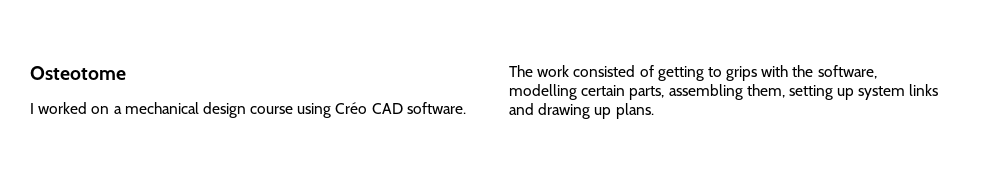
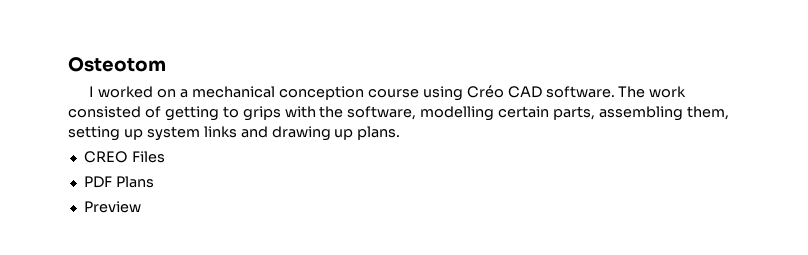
[30,66,126,80] Osteotome -> [68,57,166,72] Osteotom
[202,102,246,118] design -> [278,86,364,100] conception
(654, 111) none -> [83,151,165,163] [83,176,154,188] [83,201,141,213] // CREO Files // PDF Plans // Preview

